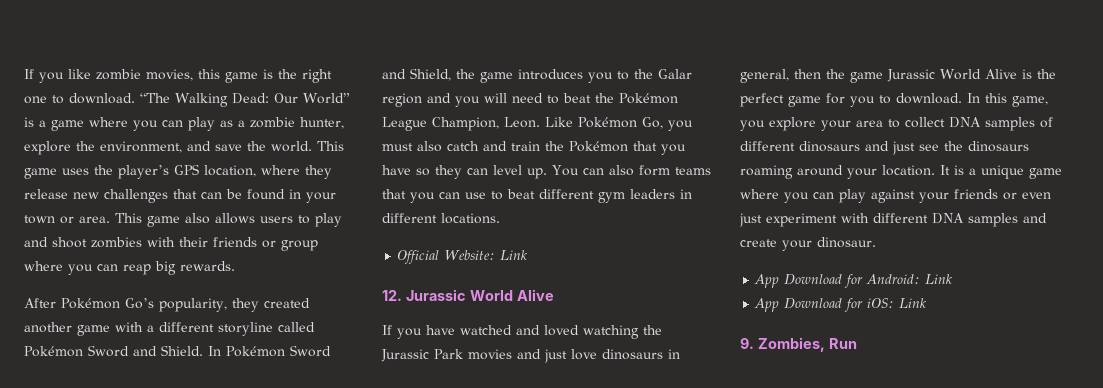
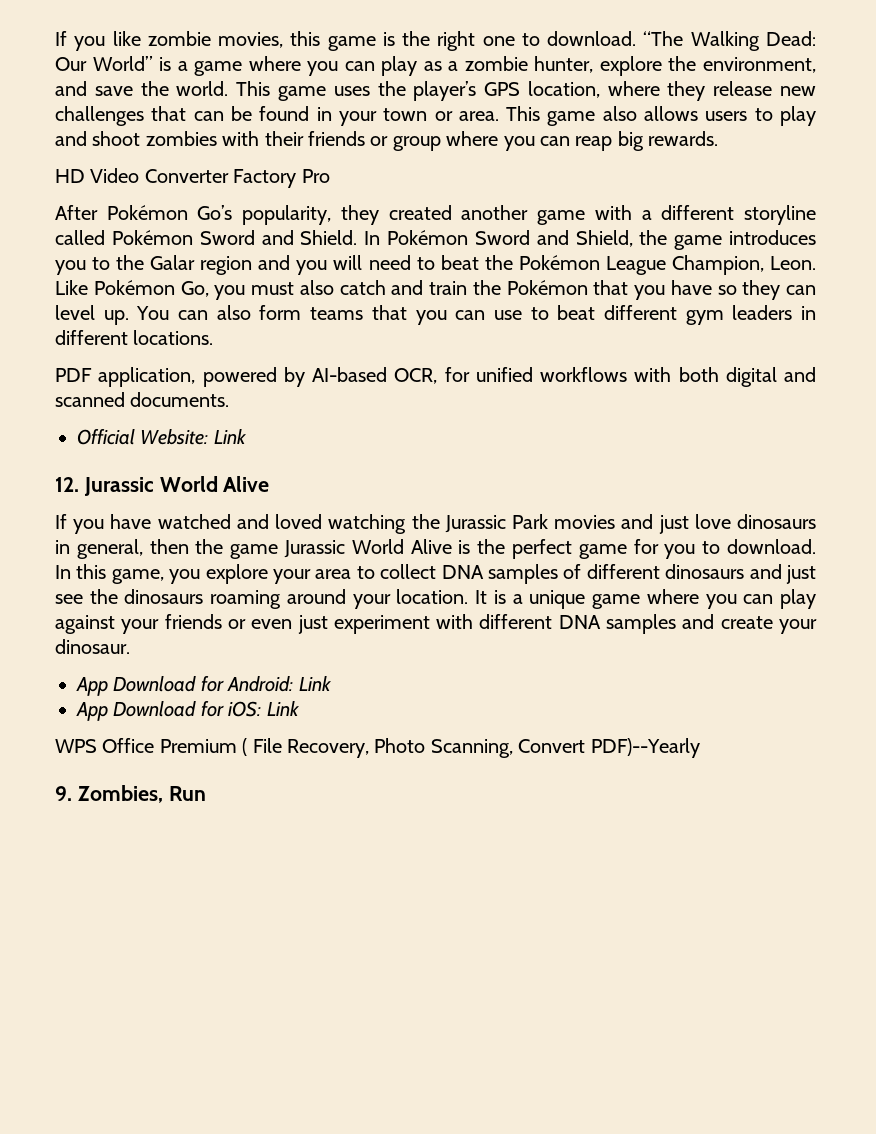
(235, 266) none -> [55,168,330,188] // HD Video Converter Factory Pro
(500, 218) none -> [55,367,816,387] [55,392,230,407] // PDF application, powered by AI-based OCR, for unified workflows with both digital and scanned documents.
(928, 303) none -> [55,738,700,758] // WPS Office Premium ( File Recovery, Photo Scanning, Convert PDF)--Yearly

